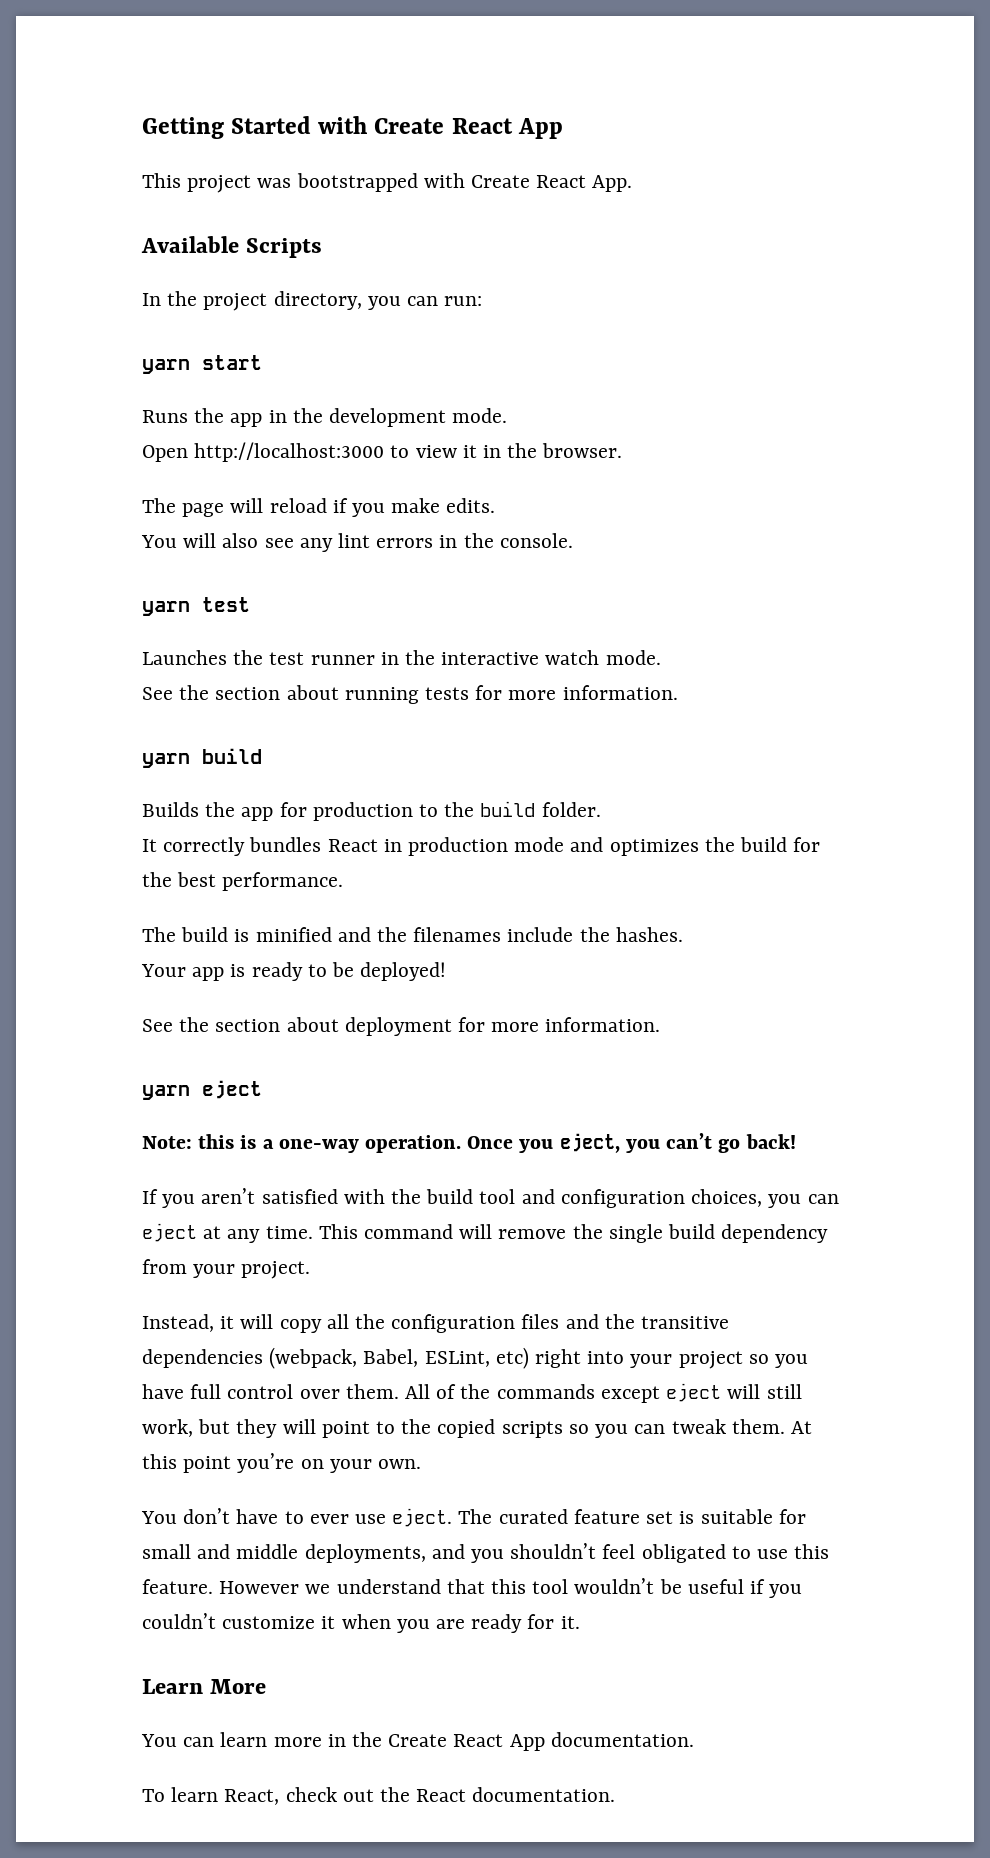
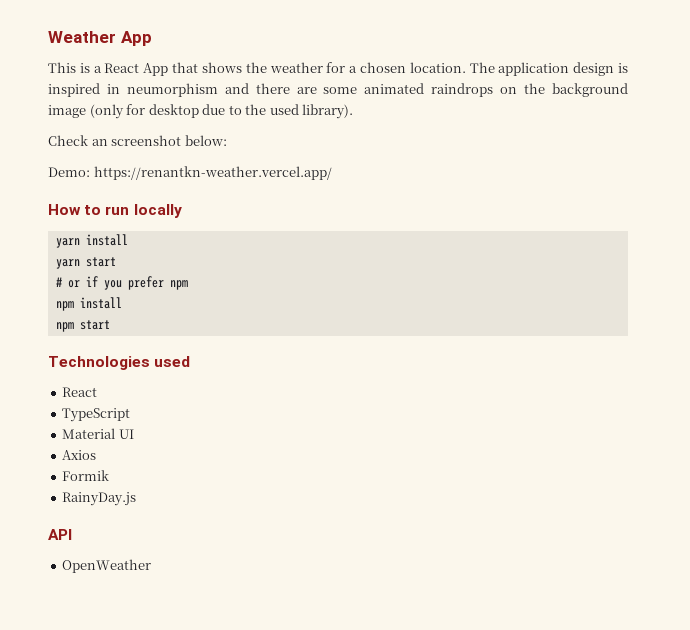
[142,116,563,139] [142,173,633,193] [141,236,322,258] [142,291,483,311] [142,355,262,374] [142,408,508,427] [142,442,623,462] [142,498,496,517] [141,533,573,552] [142,597,250,616] [142,650,661,665] [142,685,678,704] [142,748,262,768] [142,801,601,821] [142,837,821,856] [142,872,344,891] [142,927,683,942] [141,962,447,981] [142,1017,661,1036] [142,1080,262,1100] [142,1133,796,1153] [142,1188,839,1208] [142,1223,829,1243] [142,1259,311,1279] [142,1314,730,1333] [142,1347,809,1369] [142,1383,802,1403] [142,1419,812,1438] [142,1453,422,1473] [141,1508,806,1527] [142,1543,830,1563] [142,1578,803,1598] [142,1613,580,1633] [142,1679,266,1694] [141,1732,694,1751] [142,1787,616,1805] Getting Started with Create React App // This project was bootstrapped with Create React App. // Available Scripts // In the project directory, you can run: // yarn start // Runs the app in the development mode. // Open http://localhost:3000 to view it in the browser. // The page will reload if you make edits. // You will also see any lint errors in the console. // yarn test // Launches the test runner in the interactive watch mode. // See the section about running tests for more information. // yarn build // Builds the app for production to the build folder. // It correctly bundles React in production mode and optimizes the build for the best performance. // The build is minified and the filenames include the hashes. // Your app is ready to be deployed! // See the section about deployment for more information. // yarn eject // Note: this is a one-way operation. Once you eject, you can’t go back! // If you aren’t satisfied with the build tool and configuration choices, you can eject at any time. This command will remove the single build dependency from your project. // Instead, it will copy all the configuration files and the transitive dependencies (webpack, Babel, ESLint, etc) right into your project so you have full control over them. All of the commands except eject will still work, but they will point to the copied scripts so you can tweak them. At this point you’re on your own. // You don’t have to ever use eject. The curated feature set is suitable for small and middle deployments, and you shouldn’t feel obligated to use this feature. However we understand that this tool wouldn’t be useful if you couldn’t customize it when you are ready for it. // Learn More // You can learn more in the Create React App documentation. // To learn React, check out the React documentation. -> [48,31,152,46] [48,62,628,76] [48,83,629,97] [48,104,354,119] [48,135,227,146] [48,166,332,180] [48,204,182,218] [55,234,128,248] [55,257,116,269] [55,276,188,290] [55,297,122,311] [55,320,110,332] [48,356,191,370] [62,387,98,397] [62,408,131,422] [62,428,134,439] [62,450,97,460] [62,470,110,481] [62,492,137,506] [48,529,72,540] [62,559,152,573] Weather App // This is a React App that shows the weather for a chosen location. The application design is inspired in neumorphism and there are some animated raindrops on the background image (only for desktop due to the used library). // Check an screenshot below: // Demo: https://renantkn-weather.vercel.app/ // How to run locally // yarn install // yarn start // # or if you prefer npm // npm install // npm start // Technologies used // React // TypeScript // Material UI // Axios // Formik // RainyDay.js // API // OpenWeather

